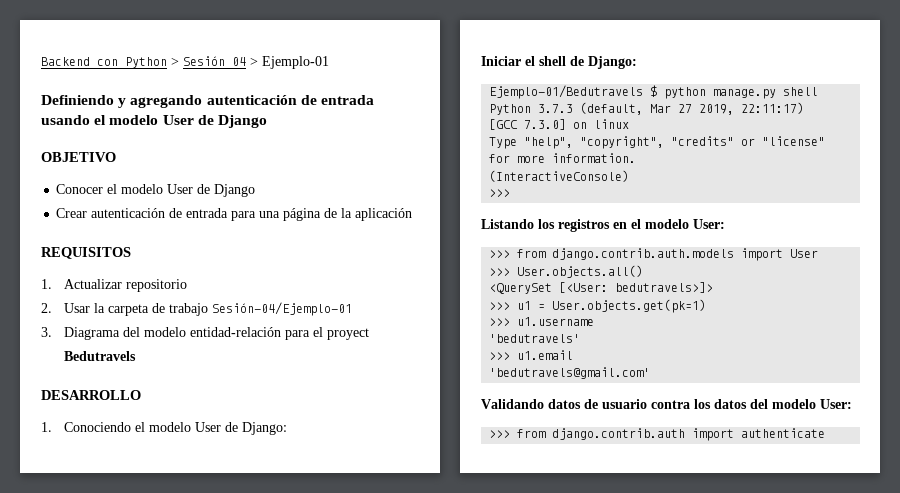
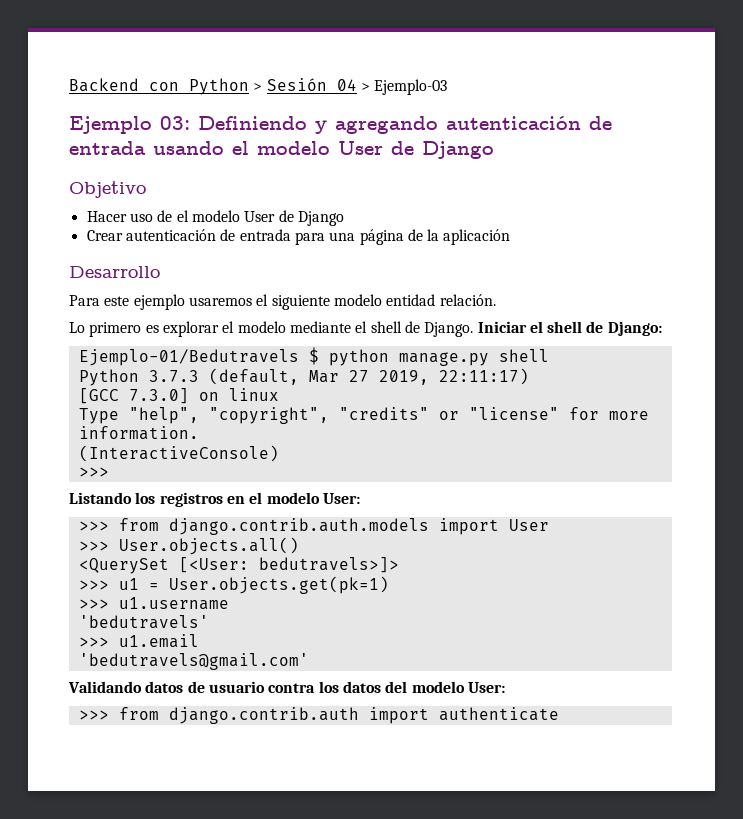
[262,56,329,69] Ejemplo-01 // -> [374,79,448,95] [69,116,190,134] Ejemplo-03 // Ejemplo 03:
[41,152,116,162] [56,184,104,194] OBJETIVO // Conocer -> [69,181,146,198] [86,210,173,222] Objetivo // Hacer uso de
[41,247,131,259] [41,279,187,292] [41,302,352,316] [41,327,369,340] [63,351,136,361] [41,390,141,400] [41,422,287,435] REQUISITOS // 1. Actualizar repositorio // 2. Usar la carpeta de trabajo Sesión-04/Ejemplo-01 // 3. Diagrama del modelo entidad-relación para el proyect Bedutravels // DESARROLLO // 1. Conociendo el modelo User de Django: // -> [69,266,160,278] [69,294,496,310] [69,321,474,337] Desarrollo // Para este ejemplo usaremos el siguiente modelo entidad relación. // Lo primero es explorar el modelo mediante el shell de Django.

